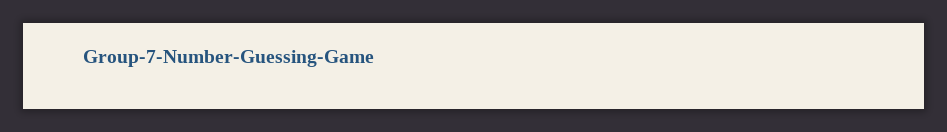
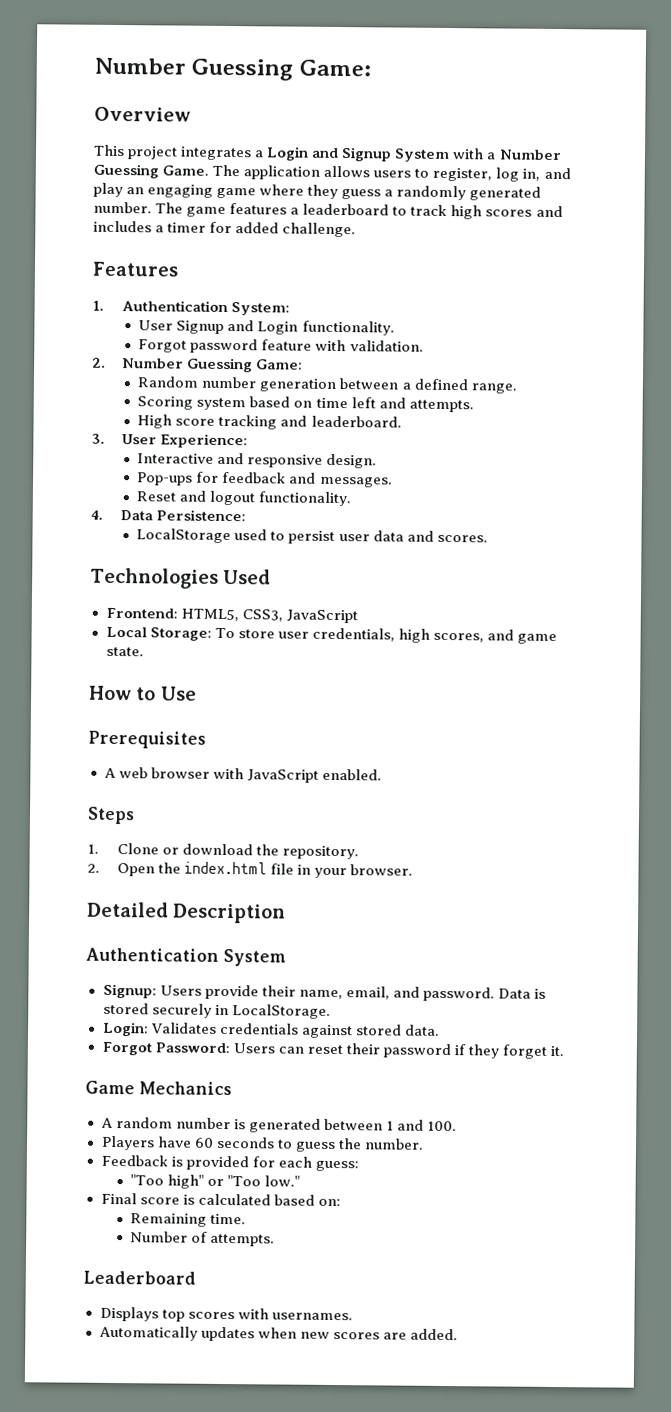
[83,50,374,67] Group-7-Number-Guessing-Game -> [94,57,371,81] [94,106,191,122] [93,144,562,163] [93,163,571,182] [93,182,542,201] [93,201,563,220] [93,220,357,238] [92,261,179,277] [92,300,290,316] [138,320,395,336] [138,338,424,354] [92,357,303,373] [137,376,517,394] [137,396,474,413] [137,414,402,430] [91,433,248,449] [137,452,378,469] [136,471,393,488] [136,490,352,507] [90,509,246,522] [136,528,488,544] [90,567,272,589] [105,607,358,624] [105,626,557,645] [105,646,144,657] [89,685,197,701] [88,730,206,749] [103,767,382,783] [87,806,135,825] [87,843,360,860] [87,861,414,879] [87,901,287,924] [85,947,286,967] [102,983,546,1002] [102,1002,331,1019] [101,1021,440,1039] [101,1041,565,1059] [85,1080,232,1096] [100,1117,457,1133] [100,1135,424,1153] [100,1154,359,1172] [130,1174,301,1189] [100,1192,341,1207] [130,1213,247,1227] [130,1231,276,1247] [83,1270,196,1285] [99,1306,353,1322] [98,1325,458,1342] Number Guessing Game: // Overview // This project integrates a Login and Signup System with a Number Guessing Game. The application allows users to register, log in, and play an engaging game where they guess a randomly generated number. The game features a leaderboard to track high scores and includes a timer for added challenge. // Features // 1. Authentication System: // User Signup and Login functionality. // Forgot password feature with validation. // 2. Number Guessing Game: // Random number generation between a defined range. // Scoring system based on time left and attempts. // High score tracking and leaderboard. // 3. User Experience: // Interactive and responsive design. // Pop-ups for feedback and messages. // Reset and logout functionality. // 4. Data Persistence: // LocalStorage used to persist user data and scores. // Technologies Used // Frontend: HTML5, CSS3, JavaScript // Local Storage: To store user credentials, high scores, and game state. // How to Use // Prerequisites // A web browser with JavaScript enabled. // Steps // 1. Clone or download the repository. // 2. Open the index.html file in your browser. // Detailed Description // Authentication System // Signup: Users provide their name, email, and password. Data is stored securely in LocalStorage. // Login: Validates credentials against stored data. // Forgot Password: Users can reset their password if they forget it. // Game Mechanics // A random number is generated between 1 and 100. // Players have 60 seconds to guess the number. // Feedback is provided for each guess: // "Too high" or "Too low." // Final score is calculated based on: // Remaining time. // Number of attempts. // Leaderboard // Displays top scores with usernames. // Automatically updates when new scores are added.

